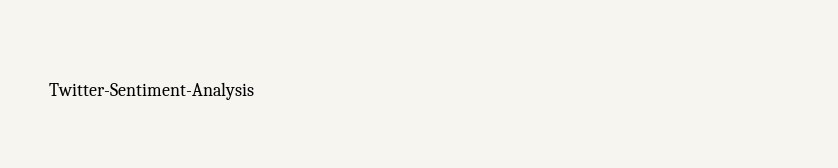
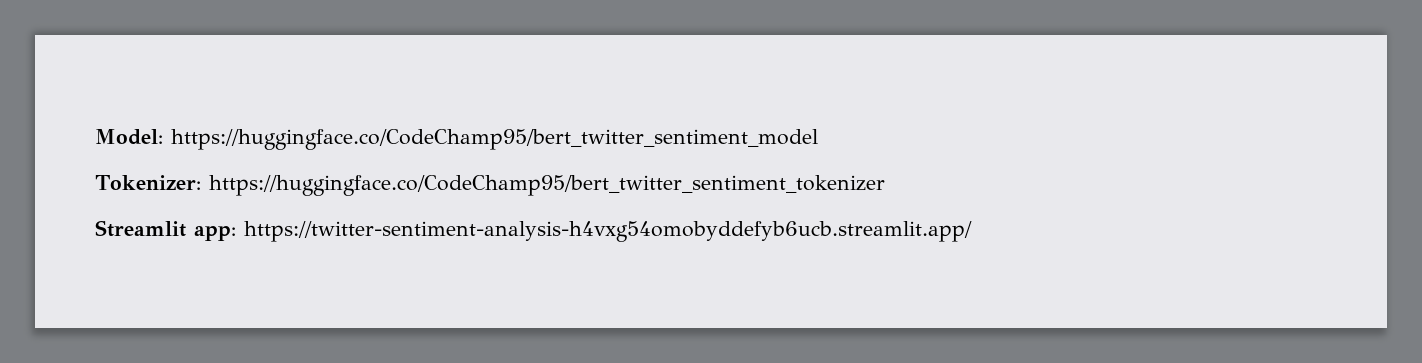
[49,82,254,100] Twitter-Sentiment-Analysis -> [95,129,818,150] [95,175,885,196] [95,220,972,242] Model: https://huggingface.co/CodeChamp95/bert_twitter_sentiment_model // Tokenizer: https://huggingface.co/CodeChamp95/bert_twitter_sentiment_tokenizer // Streamlit app: https://twitter-sentiment-analysis-h4vxg54omobyddefyb6ucb.streamlit.app/

